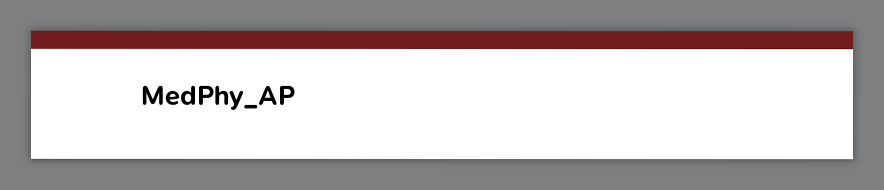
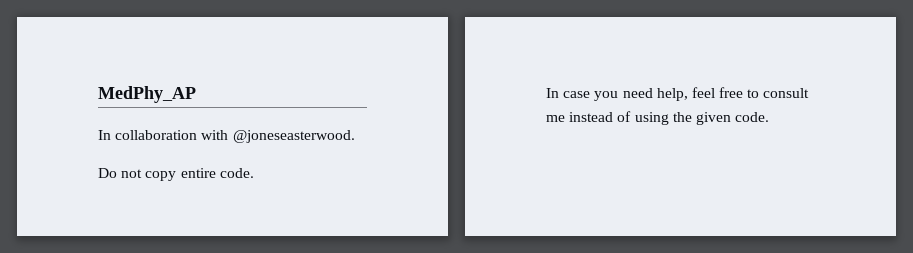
(296, 97) none -> [98,130,355,143] [98,168,254,181] [546,87,810,101] [546,111,770,125] // In collaboration with @joneseasterwood. // Do not copy entire code. // In case you need help, feel free to consult me instead of using the given code.

